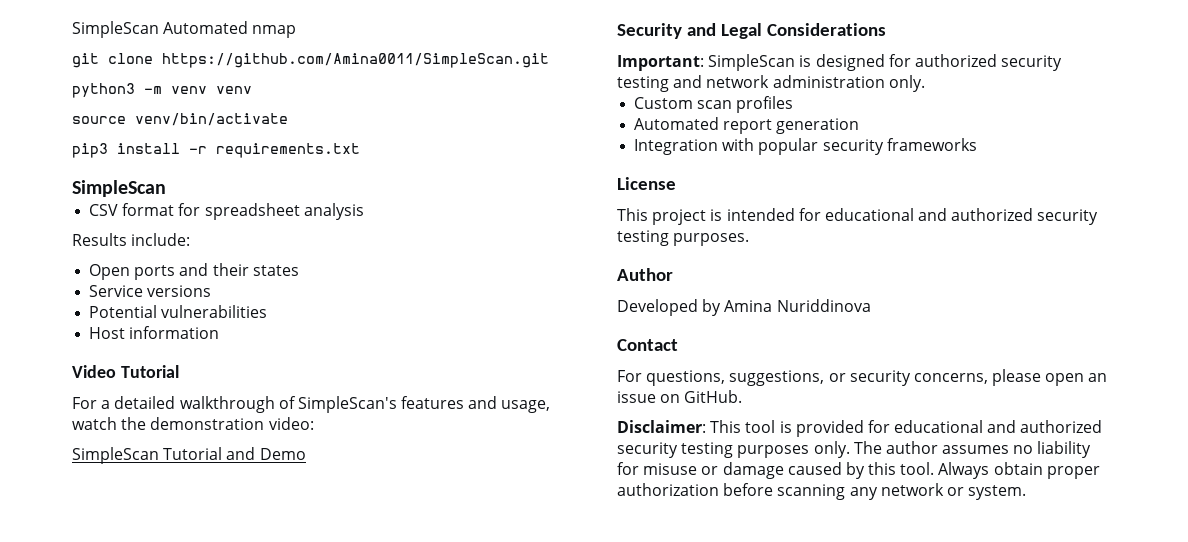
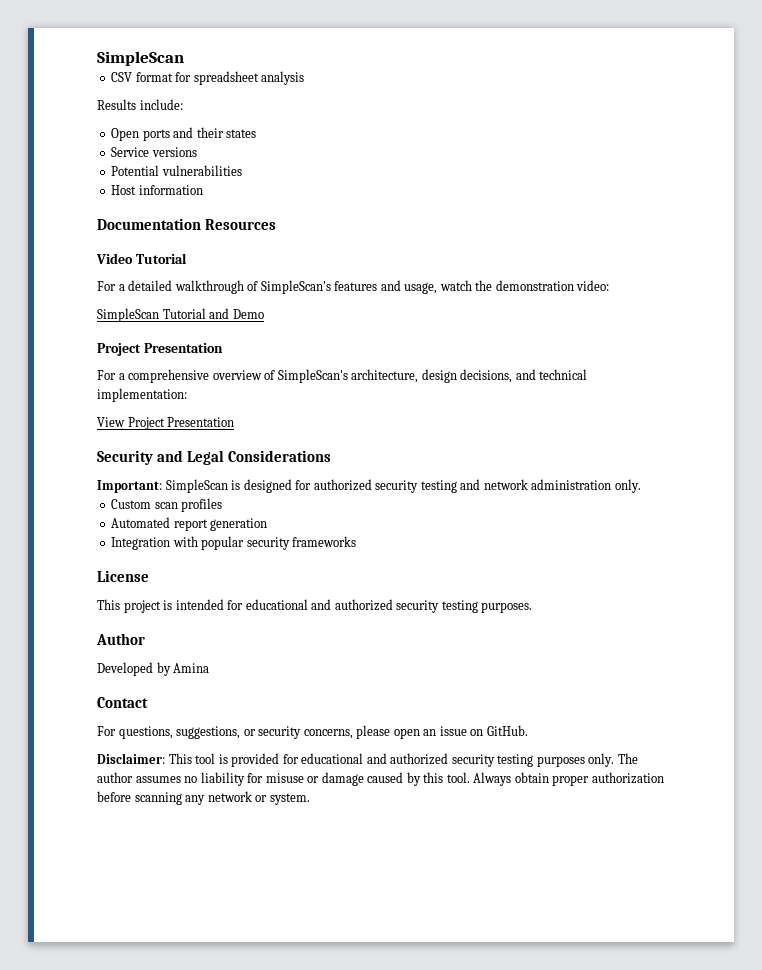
[72,21,297,38] [72,53,549,68] [72,83,252,98] [72,113,288,126] [72,143,360,158] [72,180,166,197] SimpleScan Automated nmap // git clone https://github.com/Amina0011/SimpleScan.git // python3 -m venv venv // source venv/bin/activate // pip3 install -r requirements.txt // SimpleScan -> [97,51,184,66] SimpleScan
(220, 332) none -> [97,218,277,230] // Documentation Resources
(306, 454) none -> [97,343,223,356] [97,369,588,383] [97,388,187,402] [97,417,235,430] // Project Presentation // For a comprehensive overview of SimpleScan's architecture, design decisions, and technical implementation: // View Project Presentation
[776,299,871,312] Nuriddinova -> (210, 668) none

